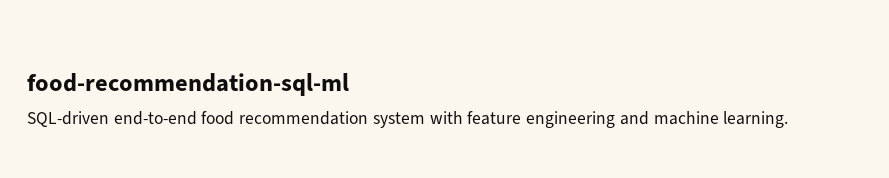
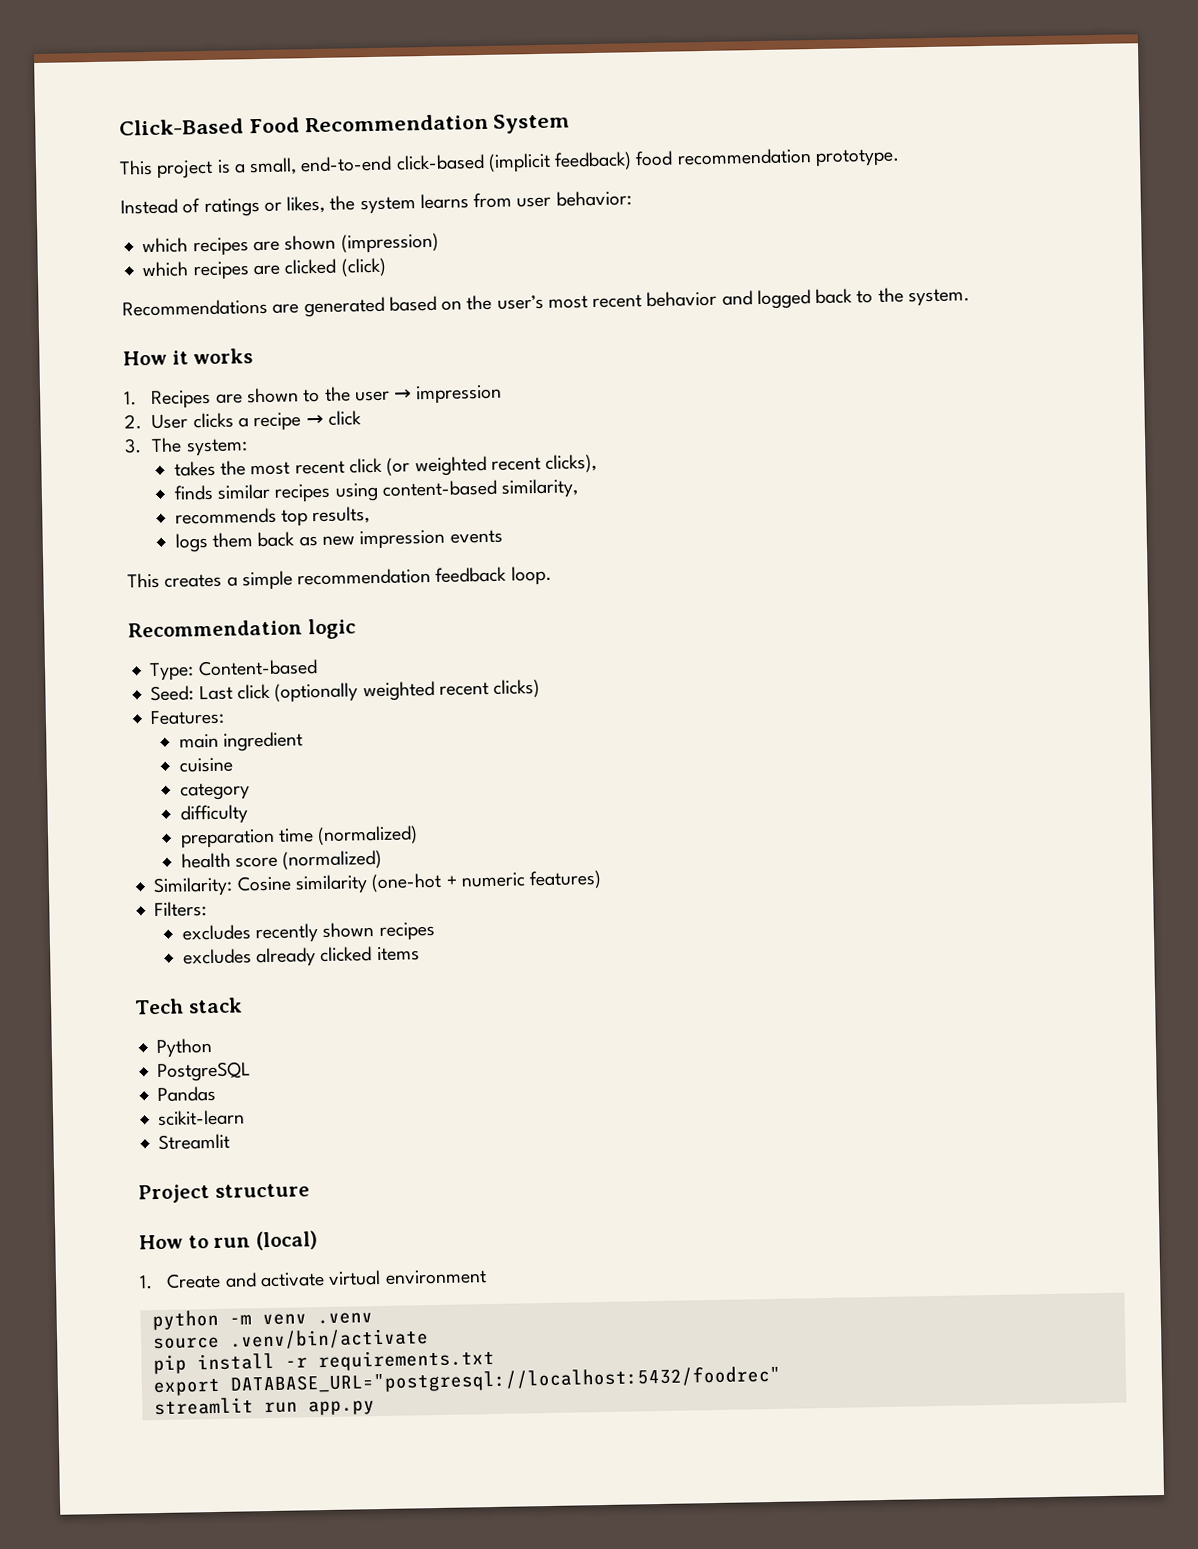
[27,73,349,96] [27,111,789,128] food-recommendation-sql-ml // SQL-driven end-to-end food recommendation system with feature engineering and machine learning. -> [119,113,571,136] [119,148,900,179] [120,190,632,218] [142,232,439,257] [142,257,387,281] [122,287,970,318] [123,348,254,366] [124,384,503,409] [124,410,362,432] [124,437,248,457] [173,453,598,477] [173,478,580,503] [174,506,371,527] [174,529,503,553] [127,565,552,591] [128,618,356,640] [149,659,318,682] [150,679,541,703] [150,709,226,726] [178,731,304,752] [178,757,233,773] [179,782,250,801] [179,804,248,825] [179,825,419,849] [180,849,383,870] [153,869,603,898] [154,901,208,918] [181,921,435,944] [182,946,420,968] [134,997,243,1015] [156,1037,214,1058] [157,1061,252,1082] [157,1085,217,1102] [157,1109,246,1126] [158,1133,231,1150] [138,1183,310,1204] [139,1230,318,1251] [139,1269,487,1290] [151,1309,373,1331] [152,1328,429,1350] [152,1348,495,1375] [152,1365,782,1397] [153,1397,375,1416] Click-Based Food Recommendation System // This project is a small, end-to-end click-based (implicit feedback) food recommendation prototype. // Instead of ratings or likes, the system learns from user behavior: // which recipes are shown (impression) // which recipes are clicked (click) // Recommendations are generated based on the user’s most recent behavior and logged back to the system. // How it works // 1. Recipes are shown to the user → impression // 2. User clicks a recipe → click // 3. The system: // takes the most recent click (or weighted recent clicks), // finds similar recipes using content-based similarity, // recommends top results, // logs them back as new impression events // This creates a simple recommendation feedback loop. // Recommendation logic // Type: Content-based // Seed: Last click (optionally weighted recent clicks) // Features: // main ingredient // cuisine // category // difficulty // preparation time (normalized) // health score (normalized) // Similarity: Cosine similarity (one-hot + numeric features) // Filters: // excludes recently shown recipes // excludes already clicked items // Tech stack // Python // PostgreSQL // Pandas // scikit-learn // Streamlit // Project structure // How to run (local) // 1. Create and activate virtual environment // python -m venv .venv // source .venv/bin/activate // pip install -r requirements.txt // export DATABASE_URL="postgresql://localhost:5432/foodrec" // streamlit run app.py

